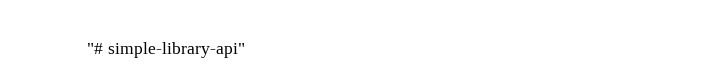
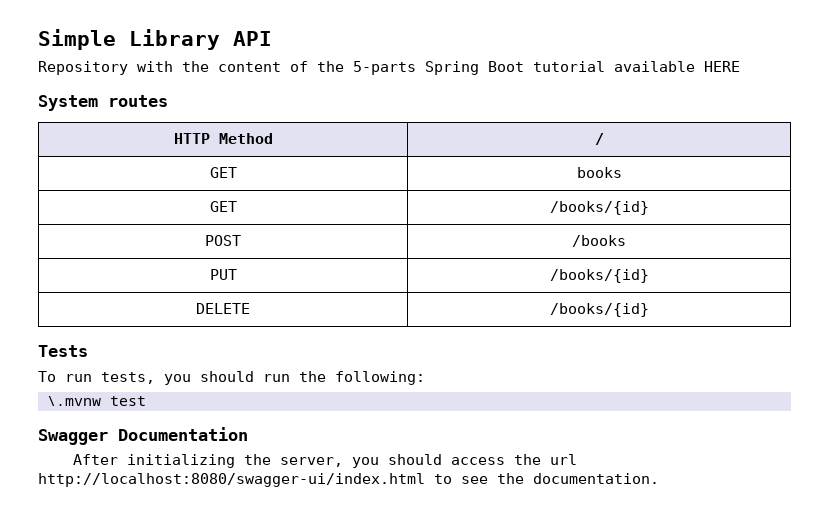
[87,42,245,58] "# simple-library-api" -> [38,29,272,50] [38,61,740,75] [38,95,168,111] [173,133,273,144] [594,133,604,145] [209,167,237,178] [576,167,622,178] [209,201,237,212] [549,201,649,215] [205,235,241,246] [572,235,626,247] [209,269,237,280] [549,269,649,283] [196,303,250,314] [549,303,649,317] [38,345,88,357] [38,371,425,385] [47,396,146,406] [38,427,248,445] [72,454,577,468] [38,473,659,487] Simple Library API // Repository with the content of the 5-parts Spring Boot tutorial available HERE // System routes // HTTP Method | / // GET | books // GET | /books/{id} // POST | /books // PUT | /books/{id} // DELETE | /books/{id} // Tests // To run tests, you should run the following: // \.mvnw test // Swagger Documentation // After initializing the server, you should access the url http://localhost:8080/swagger-ui/index.html to see the documentation.

